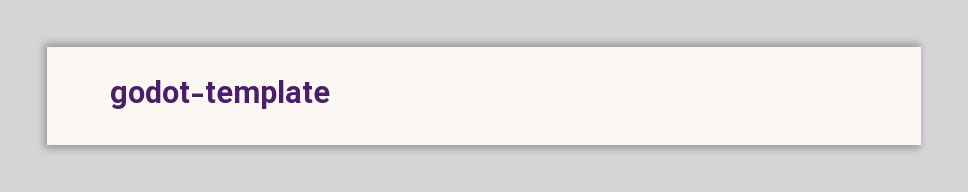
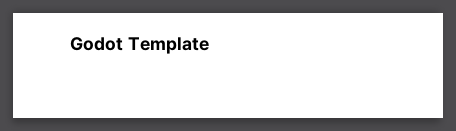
[110,80,330,109] godot-template -> [70,37,209,54] Godot Template

